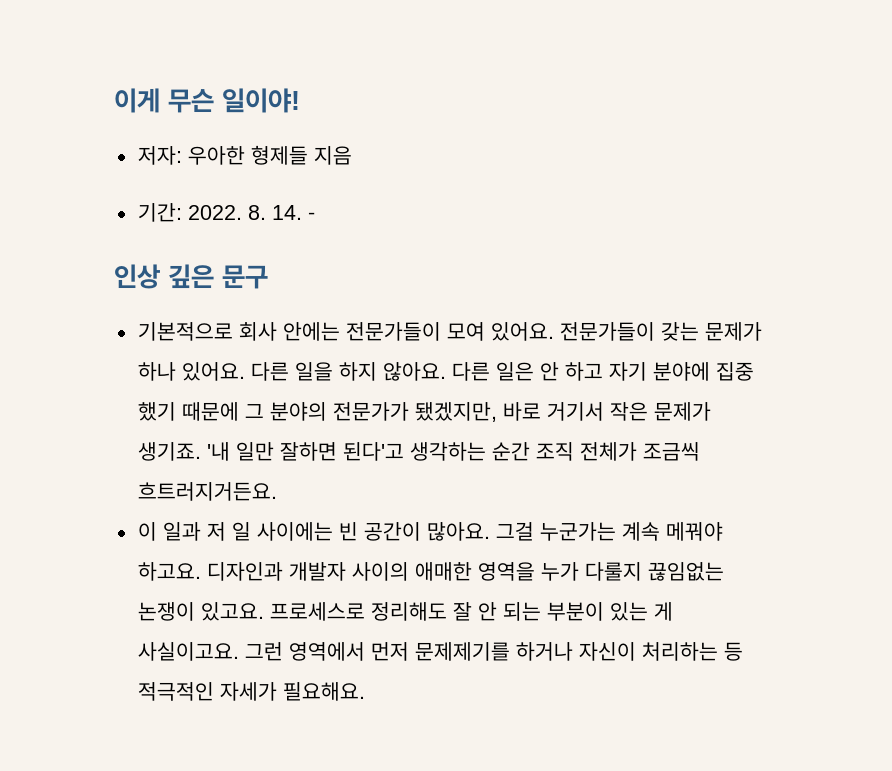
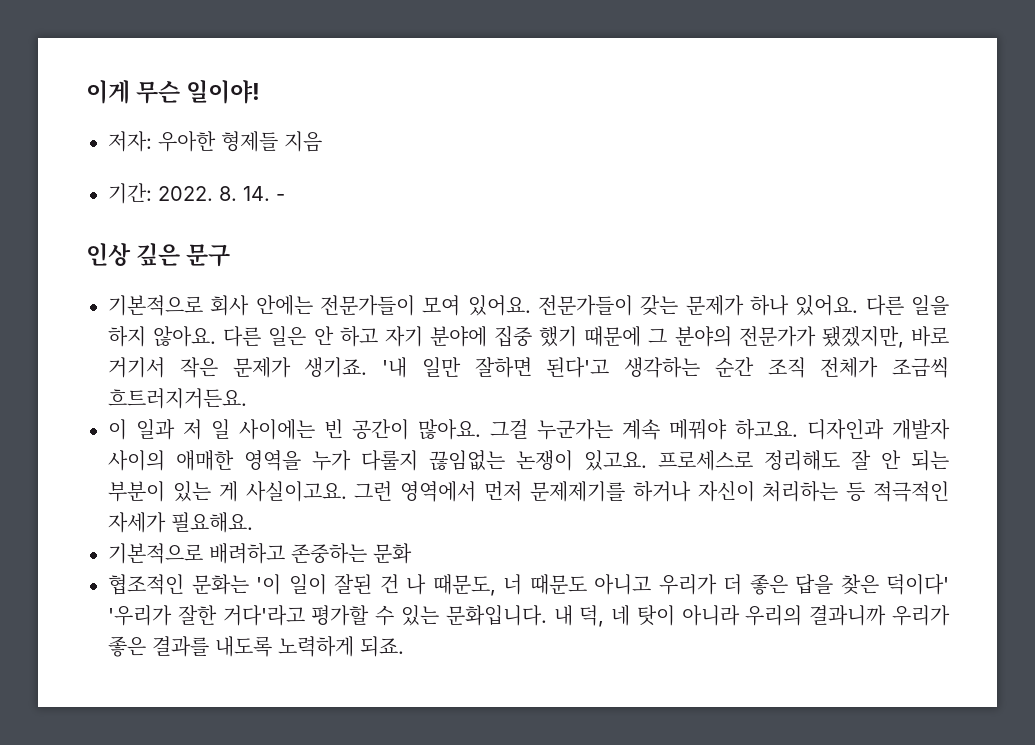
(365, 691) none -> [108,543,412,564] [108,574,949,596] [108,605,951,627] [108,636,404,657] // 기본적으로 배려하고 존중하는 문화 // 협조적인 문화는 '이 일이 잘된 건 나 때문도, 너 때문도 아니고 우리가 더 좋은 답을 찾은 덕이다' '우리가 잘한 거다'라고 평가할 수 있는 문화입니다. 내 덕, 네 탓이 아니라 우리의 결과니까 우리가 좋은 결과를 내도록 노력하게 되죠.

